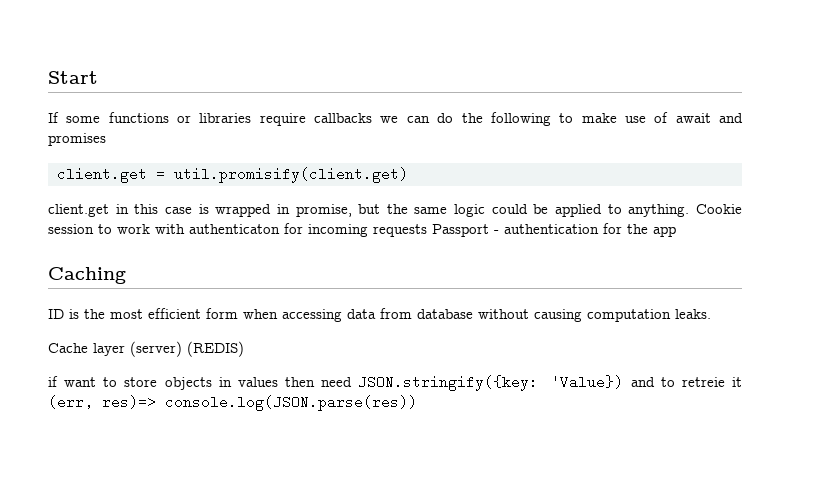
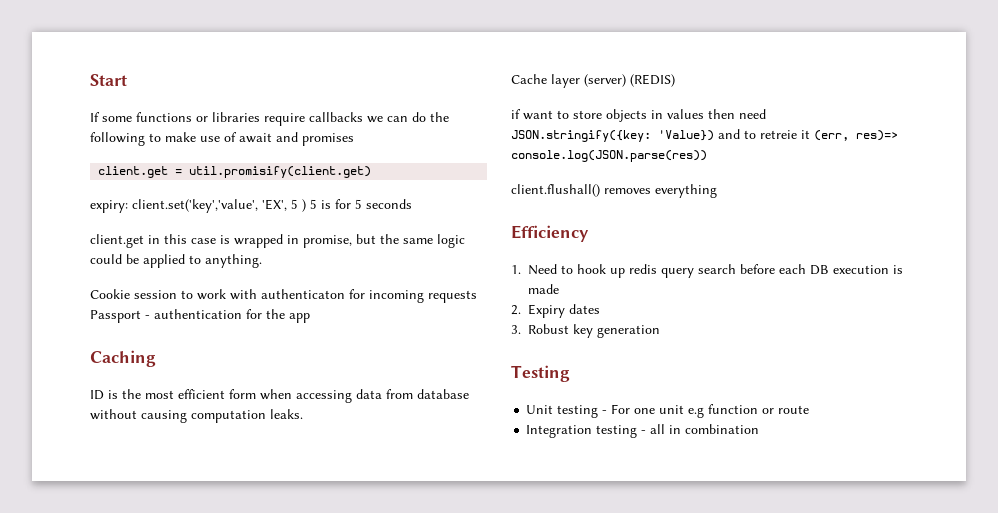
(408, 175) none -> [90,199,412,213] // expiry: client.set('key','value', 'EX', 5 ) 5 is for 5 seconds
(690, 210) none -> (262, 261) //
(417, 403) none -> [511,184,717,198] [511,225,589,242] [511,264,903,278] [528,284,559,294] [511,304,600,318] [511,324,660,338] [511,365,570,382] [526,404,810,418] [526,424,760,438] // client.flushall() removes everything // Efficiency // 1. Need to hook up redis query search before each DB execution is made // 2. Expiry dates // 3. Robust key generation // Testing // Unit testing - For one unit e.g function or route // Integration testing - all in combination

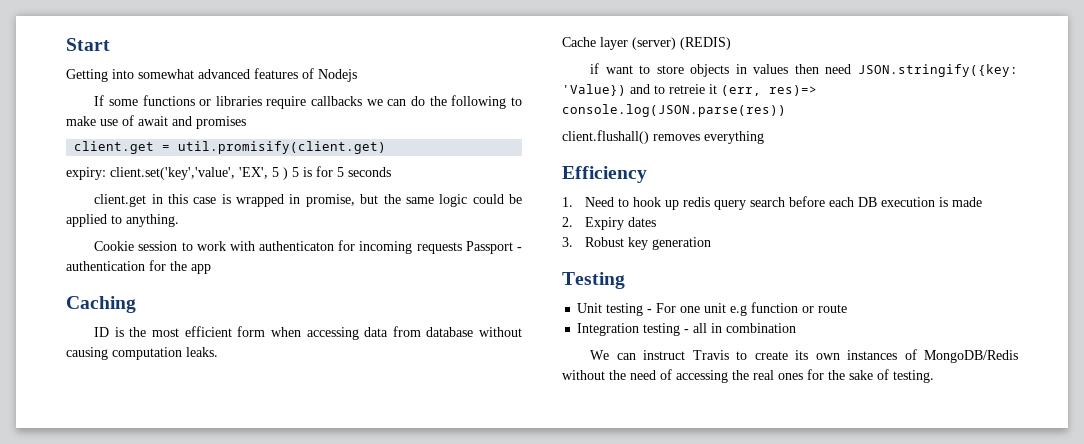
(127, 80) none -> [66,68,357,82] // Getting into somewhat advanced features of Nodejs
(760, 429) none -> [590,349,1018,363] [562,369,934,383] // We can instruct Travis to create its own instances of MongoDB/Redis without the need of accessing the real ones for the sake of testing.

